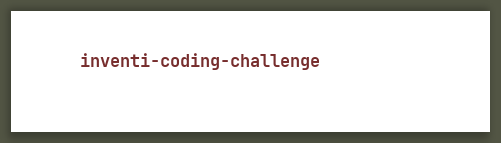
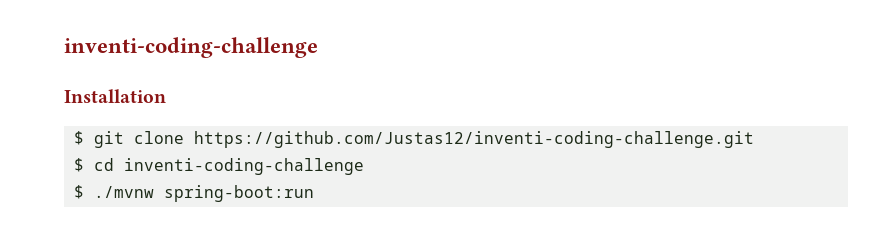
[80,53,320,70] inventi-coding-challenge -> [64,37,318,58] [64,89,166,103] [73,131,754,148] [73,158,364,175] [73,185,314,202] inventi-coding-challenge // Installation // $ git clone https://github.com/Justas12/inventi-coding-challenge.git // $ cd inventi-coding-challenge // $ ./mvnw spring-boot:run

